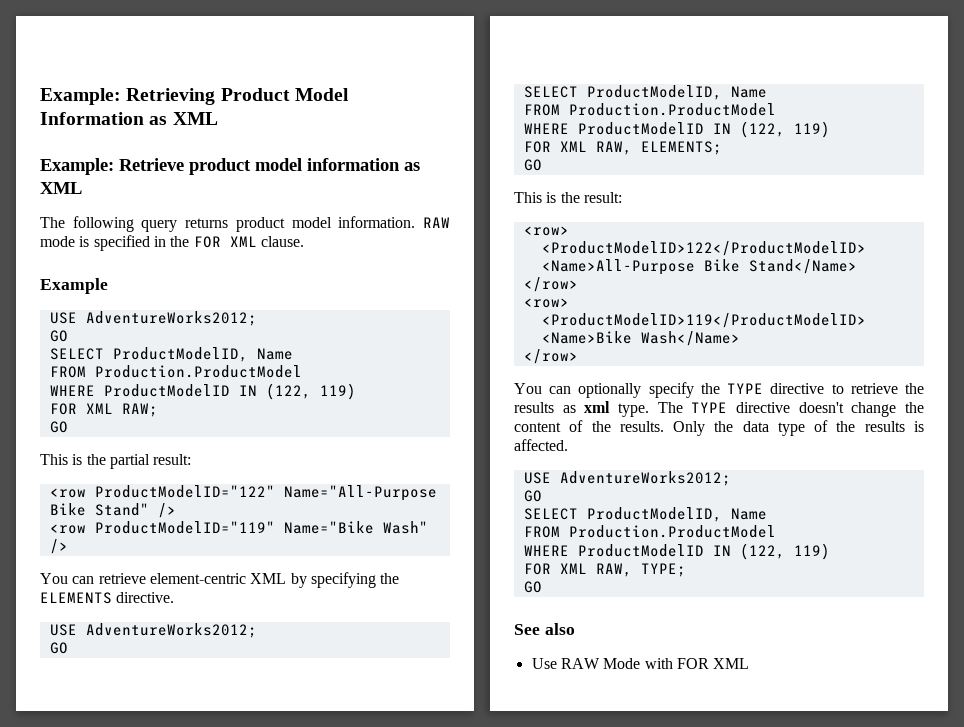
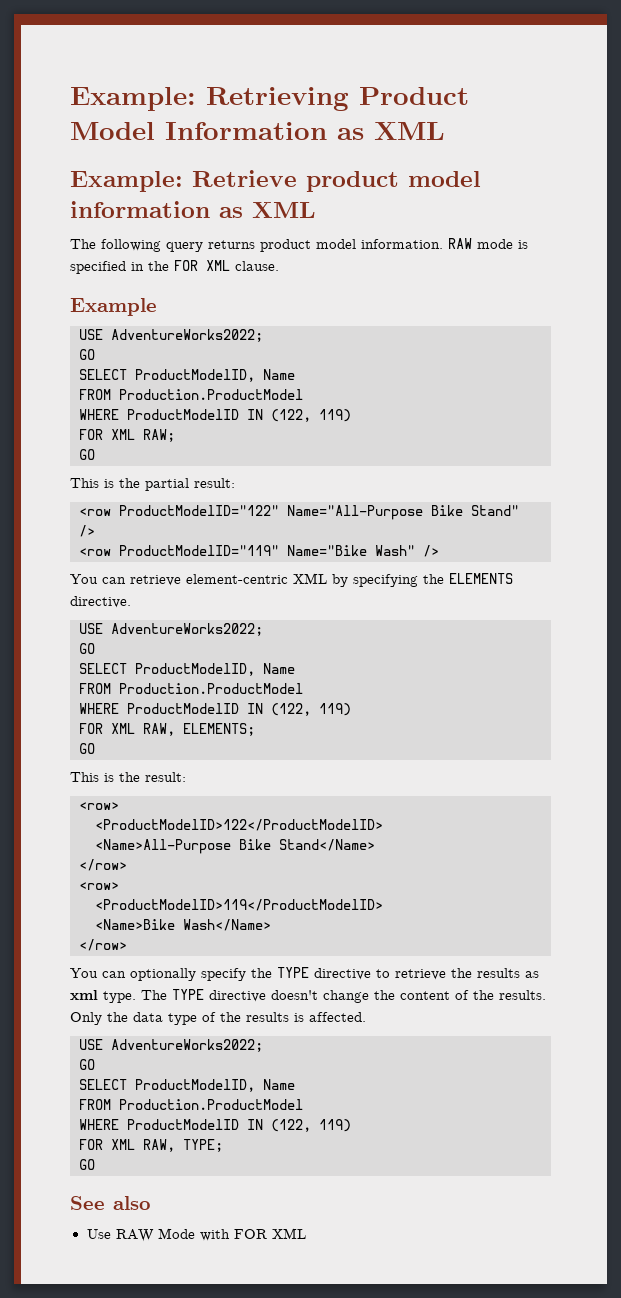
[85,311,257,326] AdventureWorks2012; -> [111,329,263,342] AdventureWorks2022;
[85,623,257,638] AdventureWorks2012; -> [111,623,263,636] AdventureWorks2022;
[559,471,731,486] AdventureWorks2012; -> [111,1039,263,1052] AdventureWorks2022;

